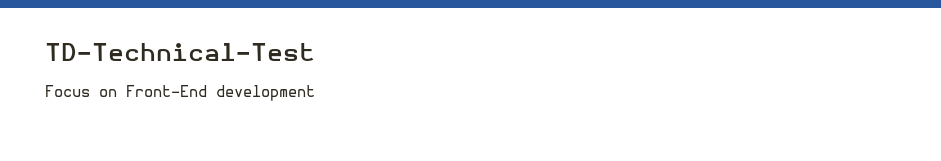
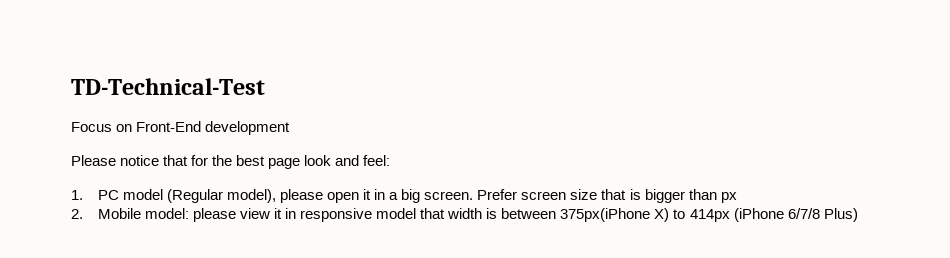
(315, 93) none -> [71,155,391,169] [71,189,737,203] [71,208,858,222] // Please notice that for the best page look and feel: // 1. PC model (Regular model), please open it in a big screen. Prefer screen size that is bigger than px // 2. Mobile model: please view it in responsive model that width is between 375px(iPhone X) to 414px (iPhone 6/7/8 Plus)

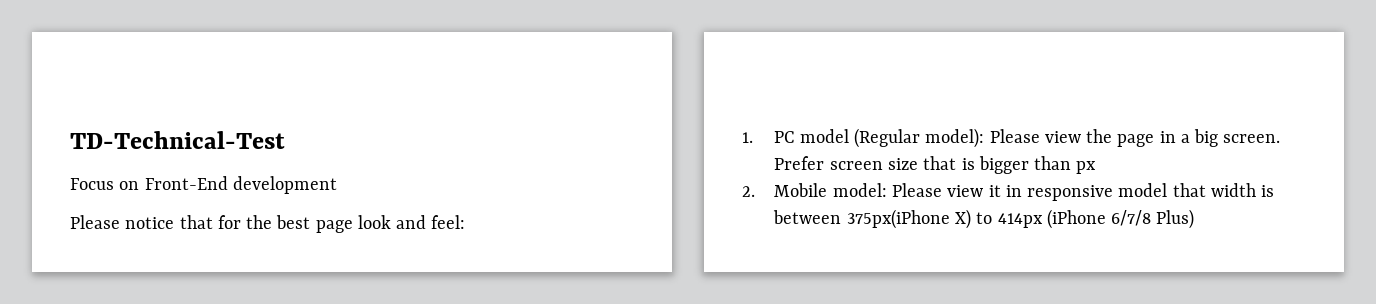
[226,189,372,203] model), please open it -> [925,128,1155,148] model): Please view the page
[192,208,236,222] please -> [892,183,943,197] Please

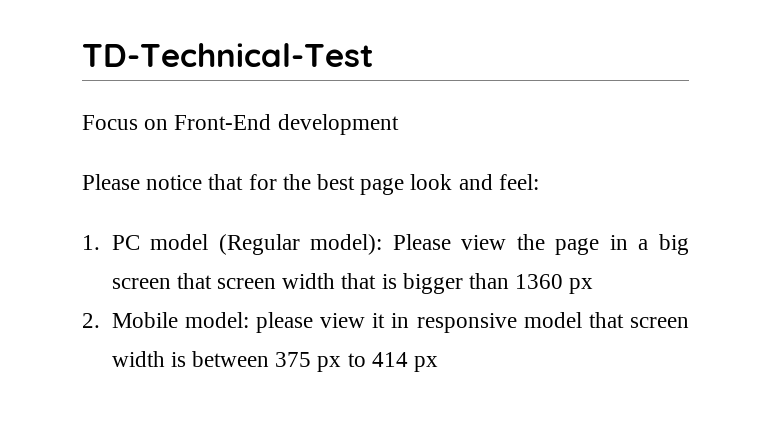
[1223,134,1281,143] [774,156,919,170] screen. Prefer screen size -> [111,273,336,289] screen that screen width
(1072, 163) none -> [515,274,564,289] 1360
[892,183,943,197] Please -> [255,312,313,333] please
(1206, 190) none -> [630,317,690,328] screen
[846,209,1195,229] 375px(iPhone X) to 414px (iPhone 6/7/8 Plus) -> [275,352,438,372] 375 px to 414 px

